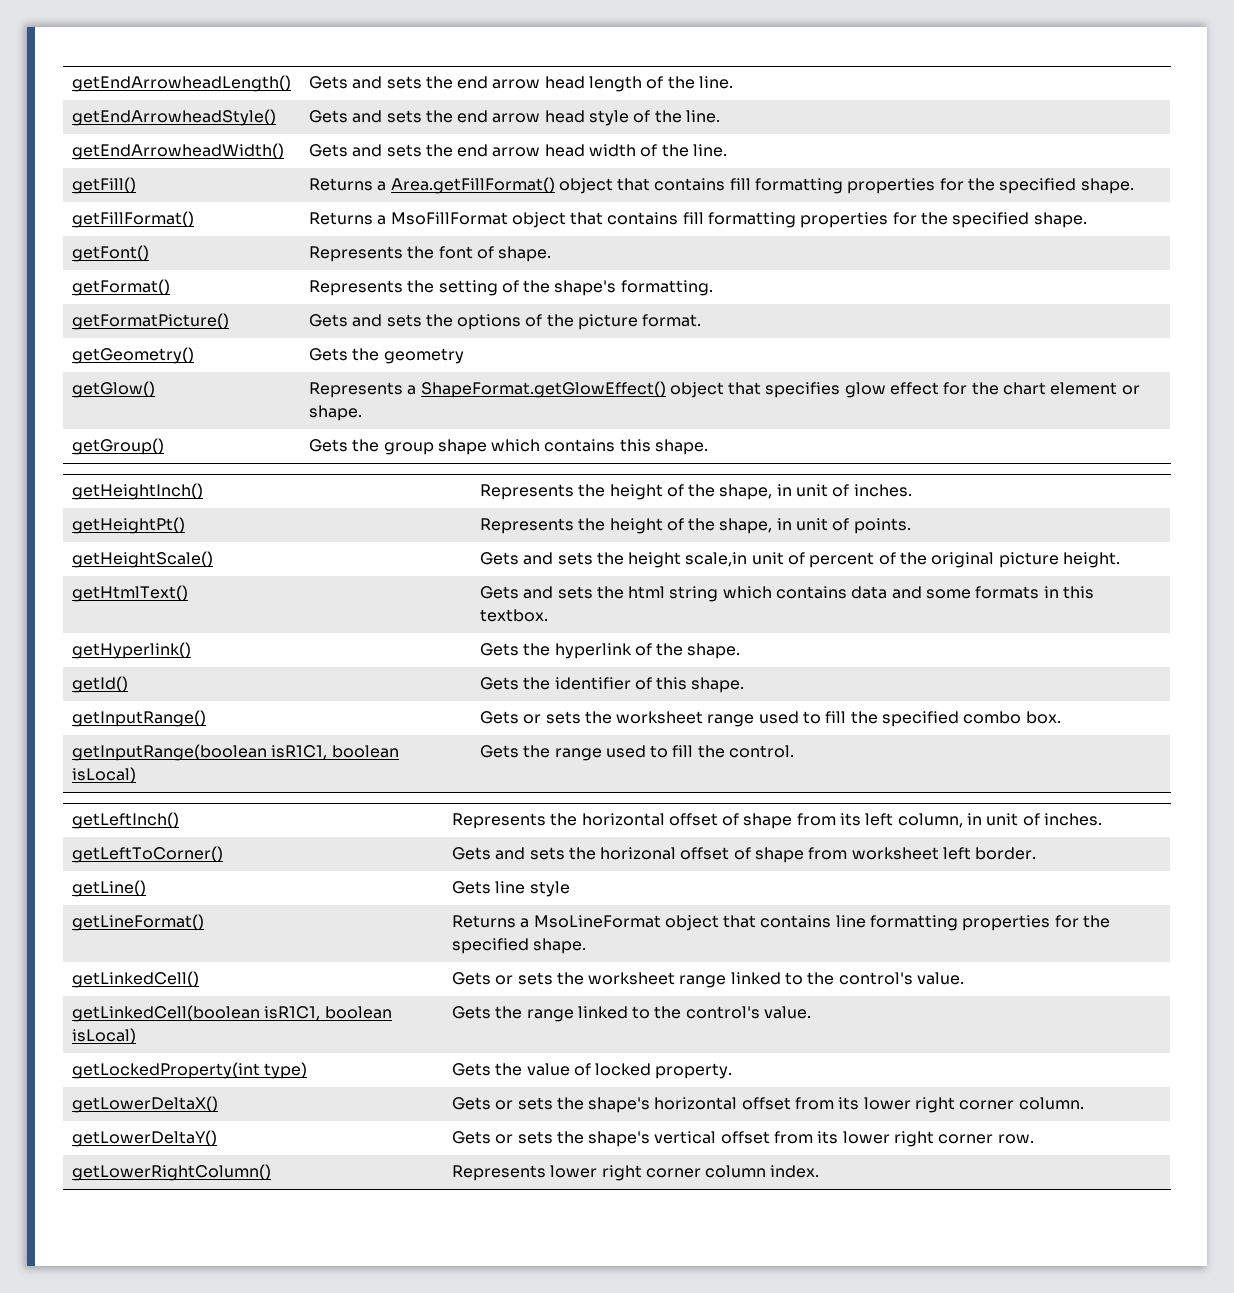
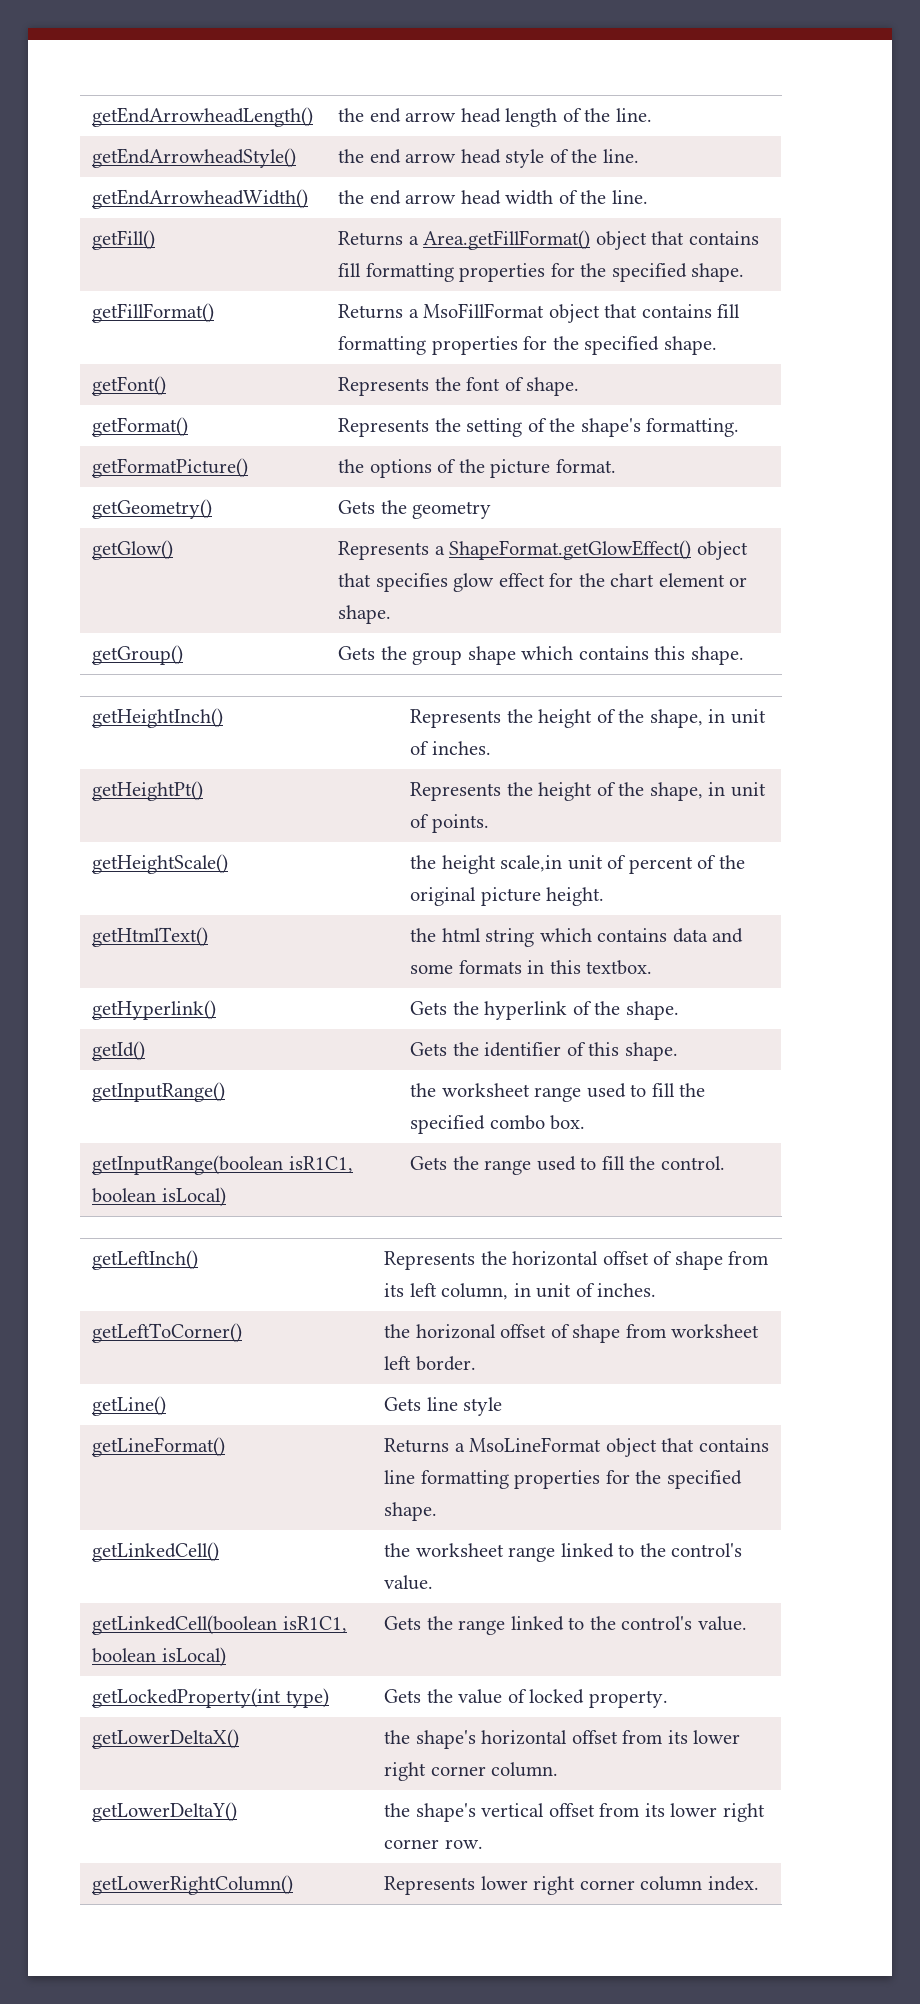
[308,76,422,89] Gets and sets -> (314, 117) none
[308,110,422,123] Gets and sets -> (297, 158) none
[308,144,422,157] Gets and sets -> (309, 199) none
[308,314,422,327] Gets and sets -> (249, 468) none
[479,552,593,565] Gets and sets -> (229, 864) none
[479,586,593,599] Gets and sets -> (209, 937) none
[479,711,581,724] Gets or sets -> (226, 1092) none
[451,847,565,860] Gets and sets -> (243, 1333) none
[451,972,553,985] Gets or sets -> (220, 1552) none
[451,1097,553,1110] Gets or sets -> (240, 1739) none
[451,1131,553,1144] Gets or sets -> (238, 1812) none

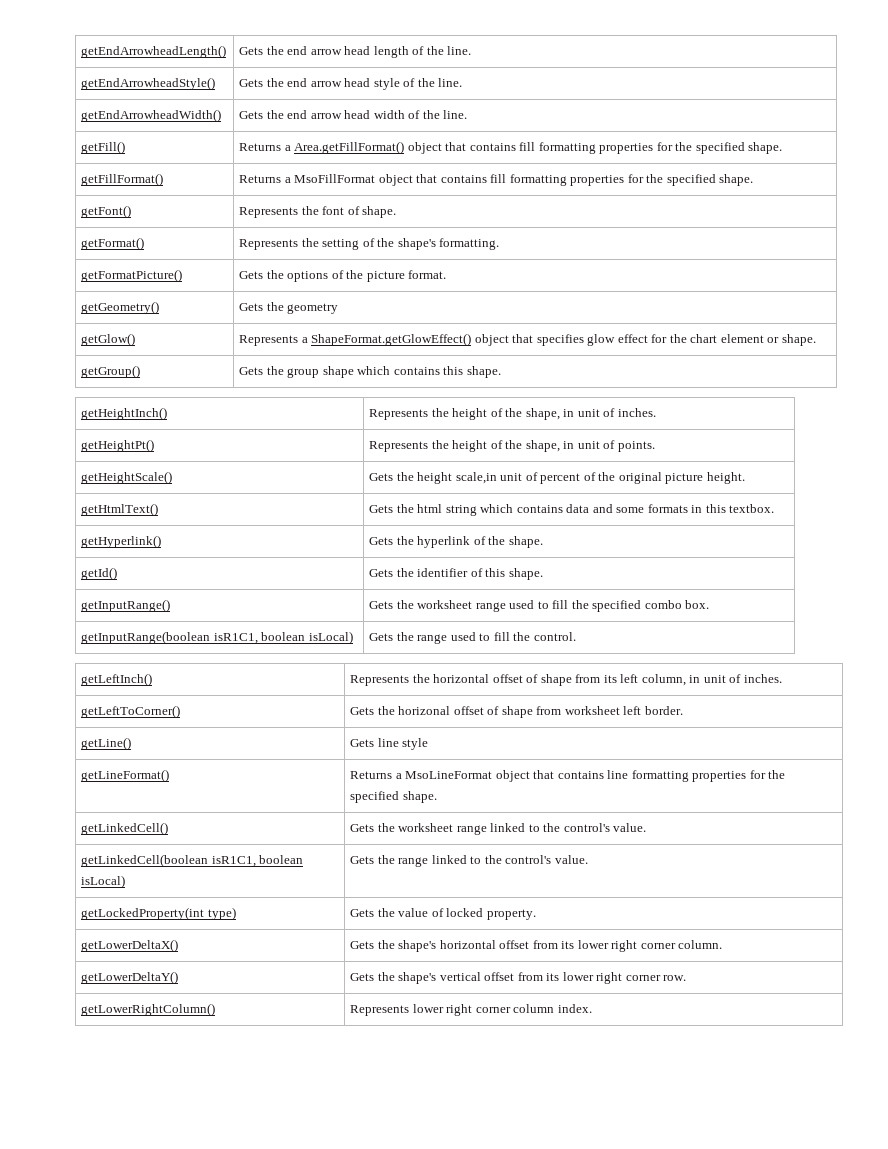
(314, 117) none -> [239,47,264,55] Gets
(297, 158) none -> [239,79,264,87] Gets
(309, 199) none -> [239,111,264,119] Gets
(249, 468) none -> [239,271,264,279] Gets
(229, 864) none -> [369,473,394,481] Gets
(209, 937) none -> [369,505,394,513] Gets
(226, 1092) none -> [369,601,394,609] Gets
(243, 1333) none -> [350,707,375,715] Gets
(220, 1552) none -> [350,824,375,832] Gets
(240, 1739) none -> [350,941,375,949] Gets
(238, 1812) none -> [350,973,375,981] Gets

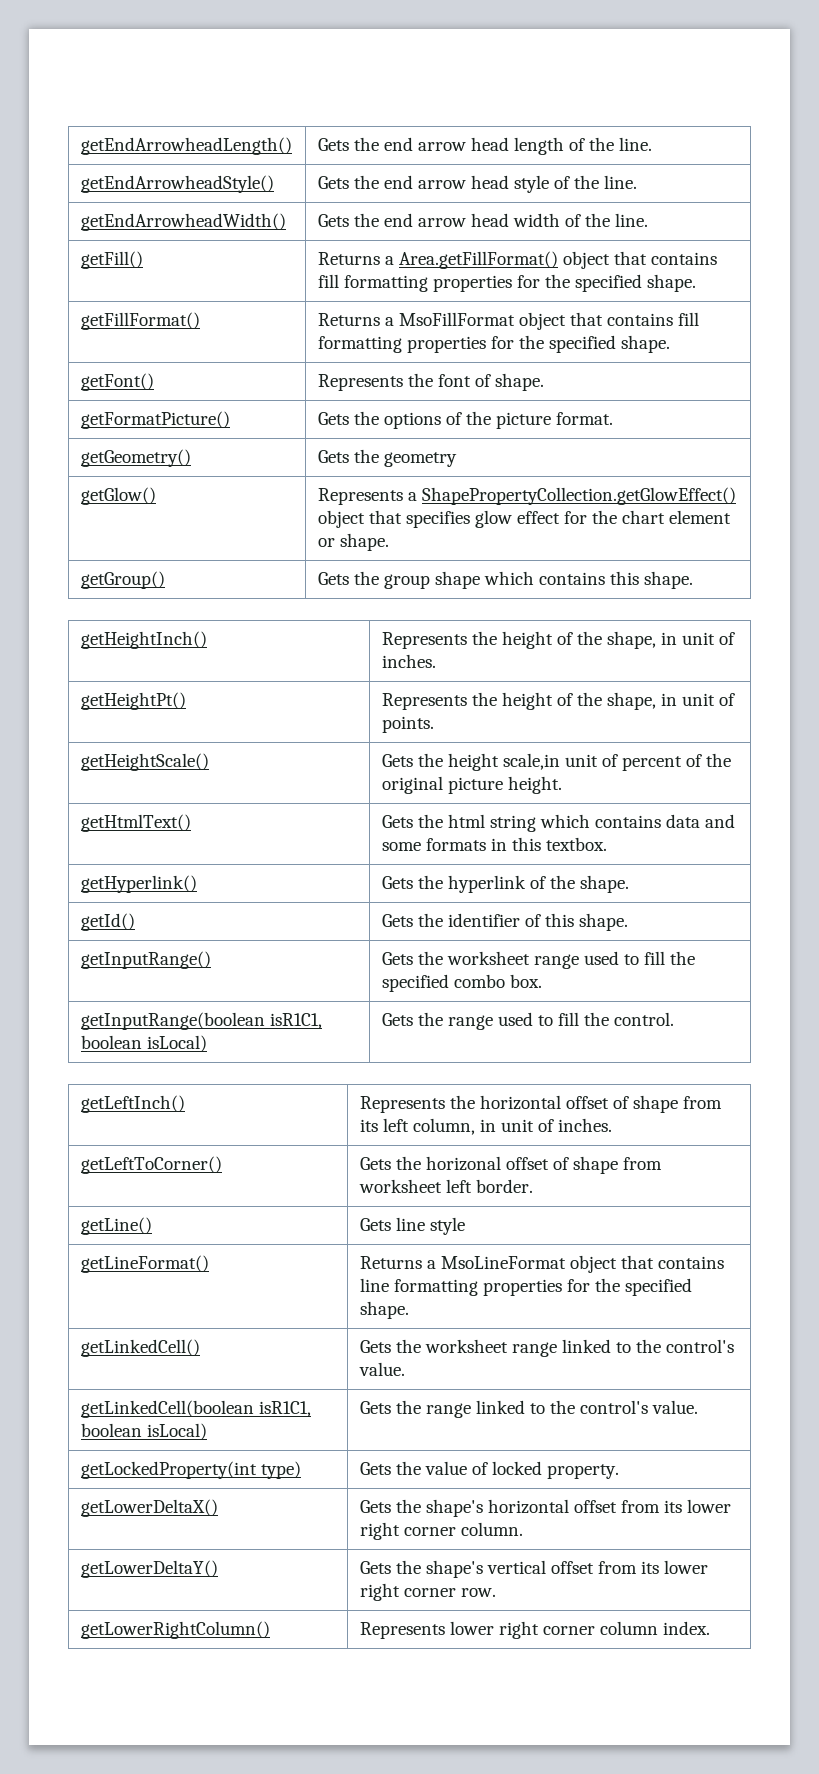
[81,237,145,250] [239,238,500,250] // getFormat() | Represents the setting of the shape's formatting. -> (544, 382) none
[311,333,472,346] ShapeFormat.getGlowEffect() -> [421,487,736,505] ShapePropertyCollection.getGlowEffect()

